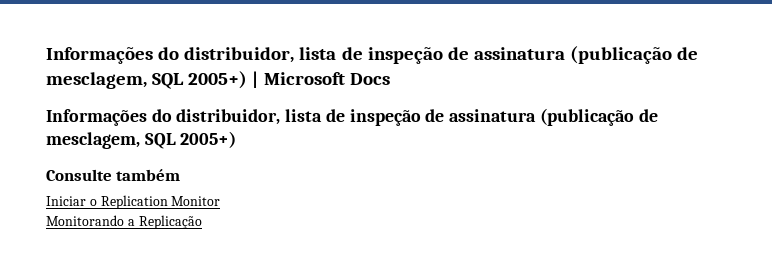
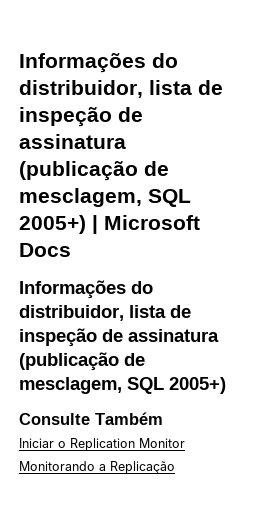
[116,169,181,181] também -> [95,412,163,425] Também

